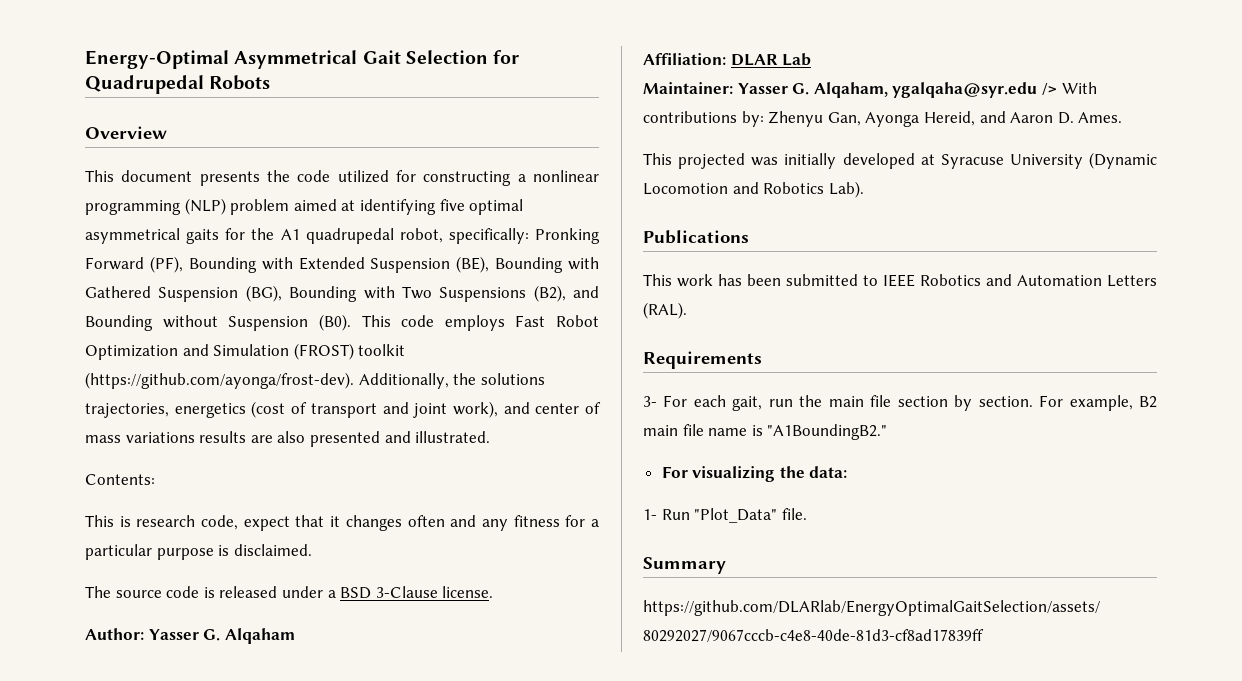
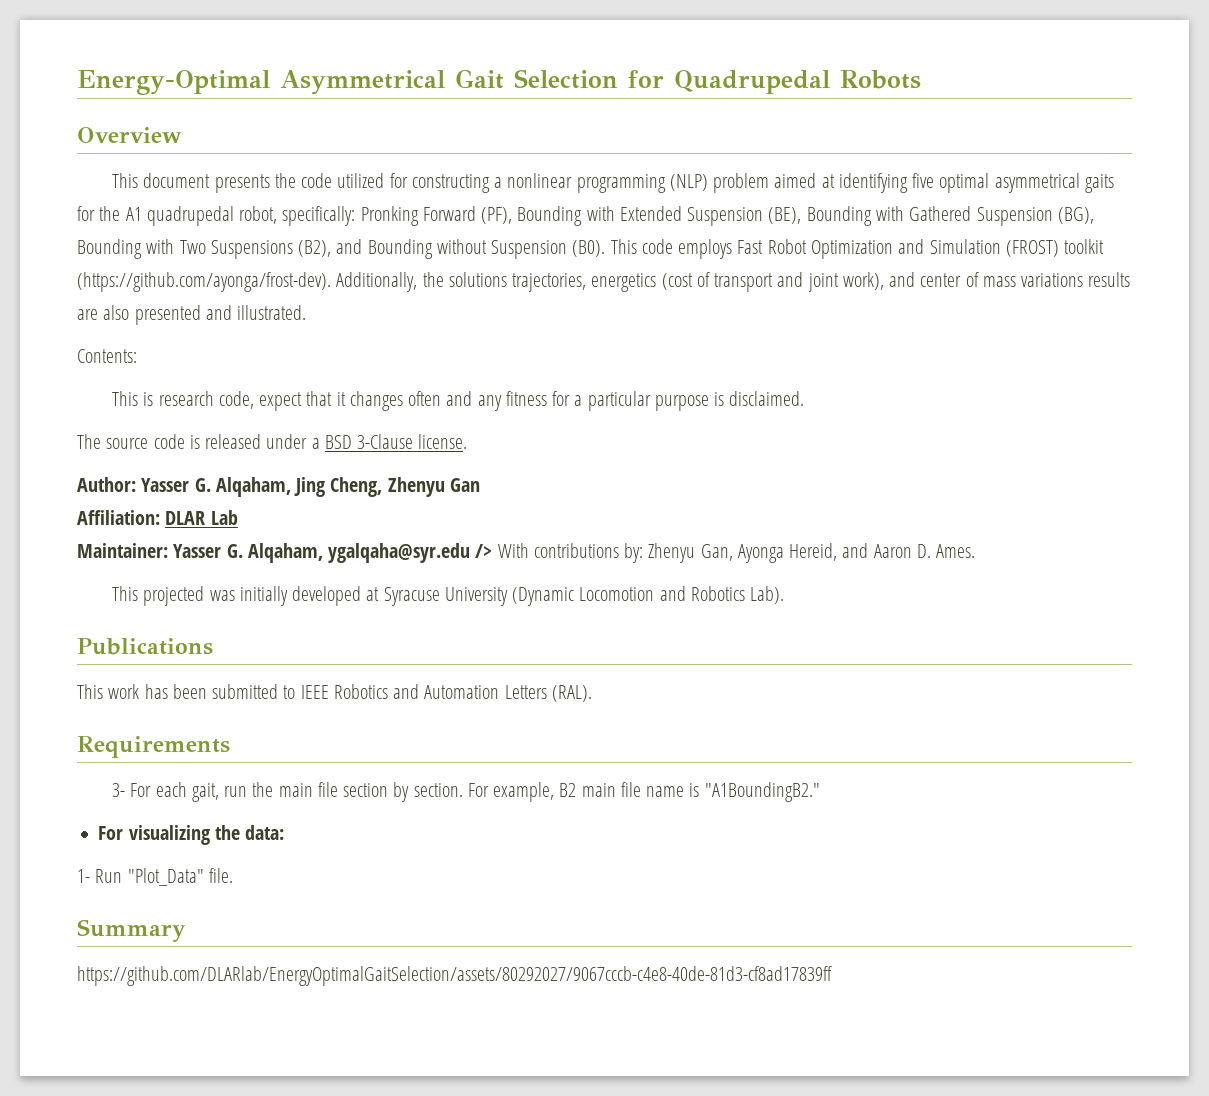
[224,628,295,644] Alqaham -> [215,477,480,497] Alqaham, Jing Cheng, Zhenyu Gan

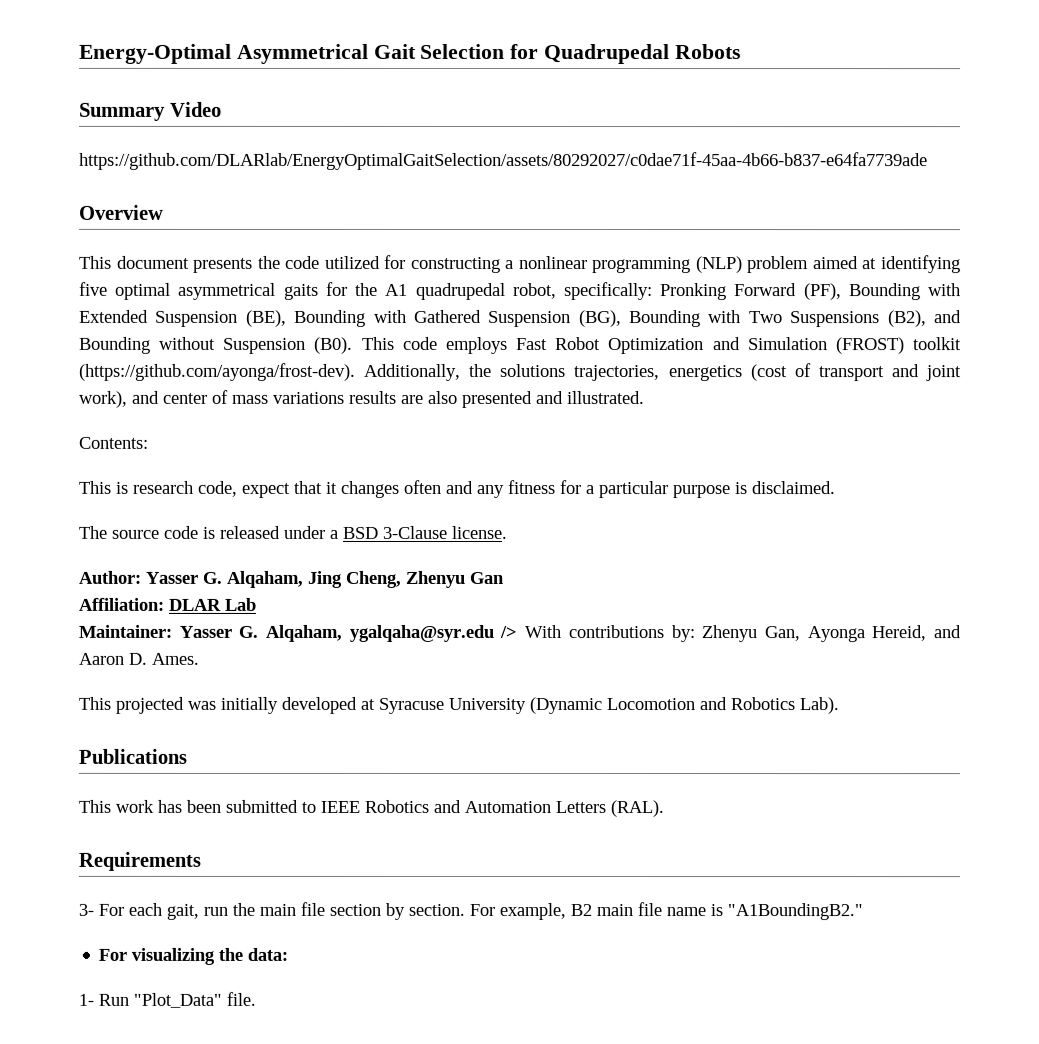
(921, 79) none -> [79,101,222,121] [79,151,928,171] // Summary Video // https://github.com/DLARlab/EnergyOptimalGaitSelection/assets/80292027/c0dae71f-45aa-4b66-b837-e64fa7739ade
[77,919,186,942] [77,966,832,986] // Summary // https://github.com/DLARlab/EnergyOptimalGaitSelection/assets/80292027/9067cccb-c4e8-40de-81d3-cf8ad17839ff -> (256, 998) none

